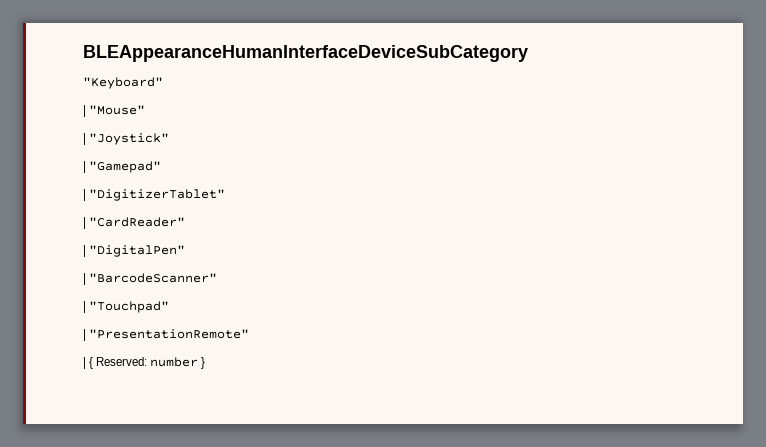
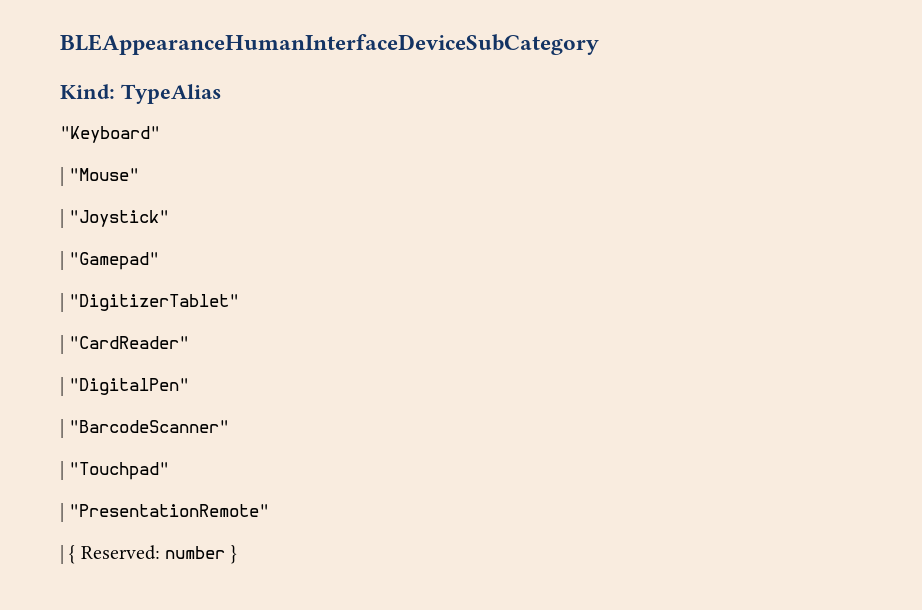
(528, 53) none -> [60,84,221,104] // Kind: TypeAlias

